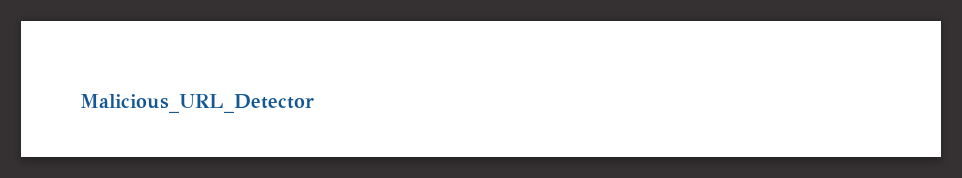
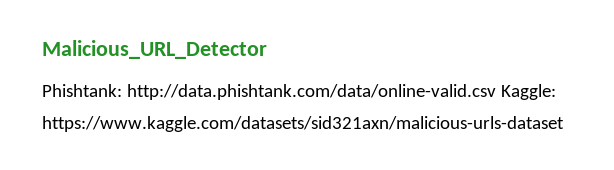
(314, 103) none -> [42,84,556,100] [42,116,564,132] // Phishtank: http://data.phishtank.com/data/online-valid.csv Kaggle: https://www.kaggle.com/datasets/sid321axn/malicious-urls-dataset

